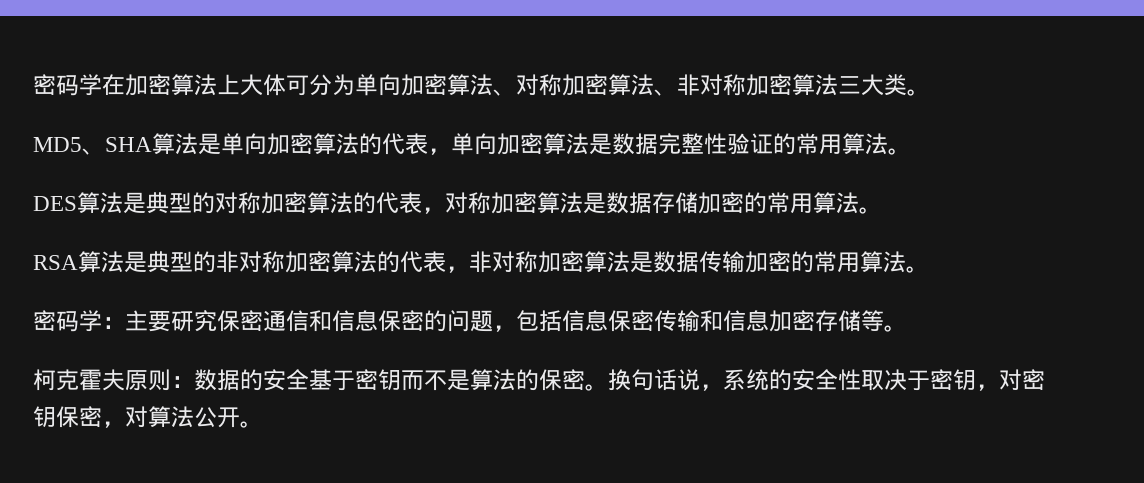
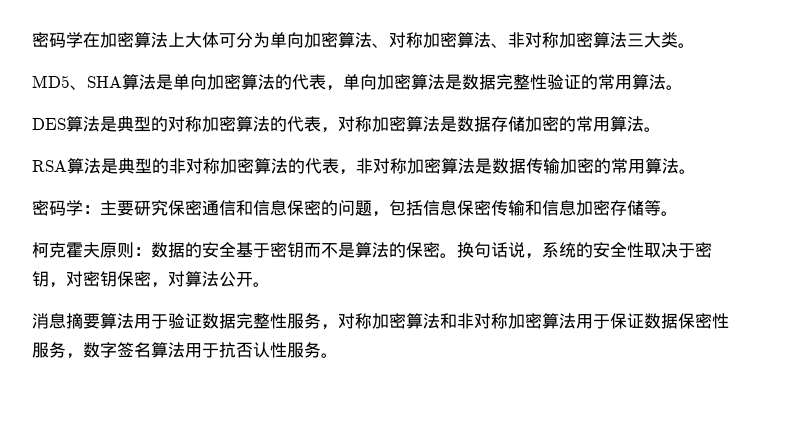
(263, 424) none -> [32,313,729,330] [32,342,338,359] // 消息摘要算法用于验证数据完整性服务，对称加密算法和非对称加密算法用于保证数据保密性服务，数字签名算法用于抗否认性服务。

